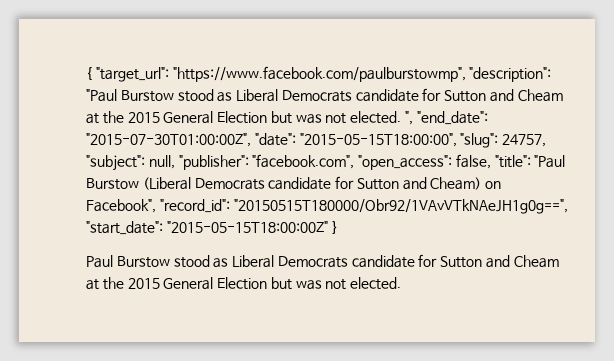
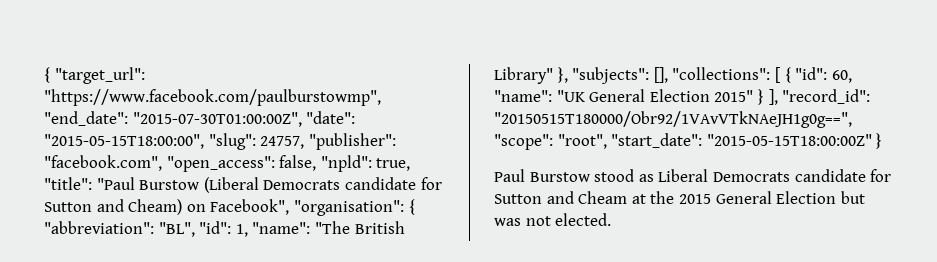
[469,67,552,82] [86,88,563,102] [86,111,414,125] "description": "Paul Burstow stood as Liberal Democrats candidate for Sutton and Cheam at the 2015 General Election but was not elected. ", -> (381, 97) none
[86,155,175,171] "subject": null, -> (305, 142) none
(491, 161) none -> [320,155,411,172] "npld": true,
[159,199,568,214] "record_id": "20150515T180000/Obr92/1VAvVTkNAeJH1g0g==", -> [293,199,415,216] [44,221,405,237] [494,67,852,84] [494,89,871,105] [494,111,852,128] [494,134,607,150] "organisation": { "abbreviation": "BL", "id": 1, "name": "The British Library" }, "subjects": [], "collections": [ { "id": 60, "name": "UK General Election 2015" } ], "record_id": "20150515T180000/Obr92/1VAvVTkNAeJH1g0g==", "scope": "root",

